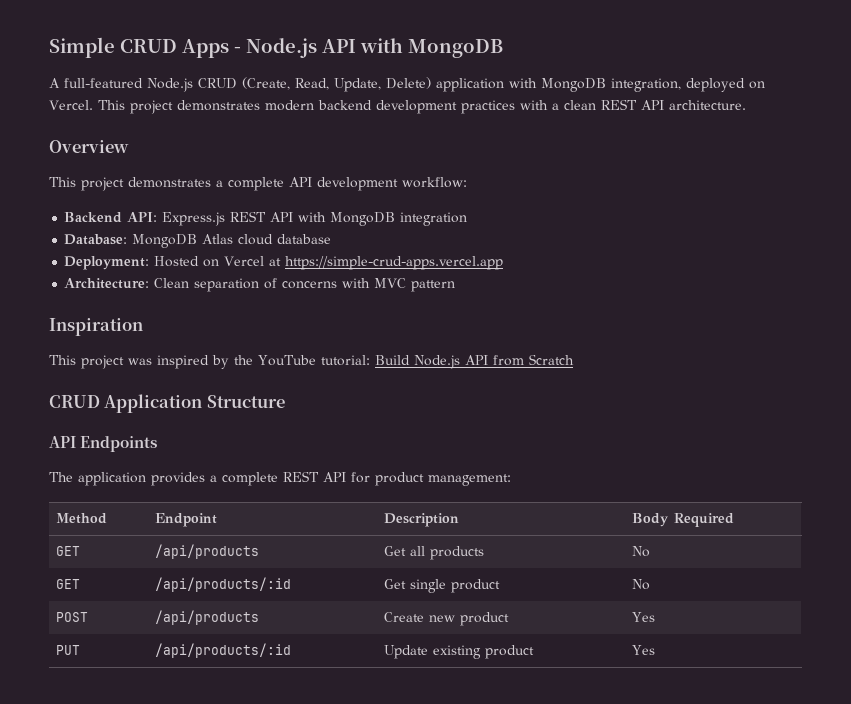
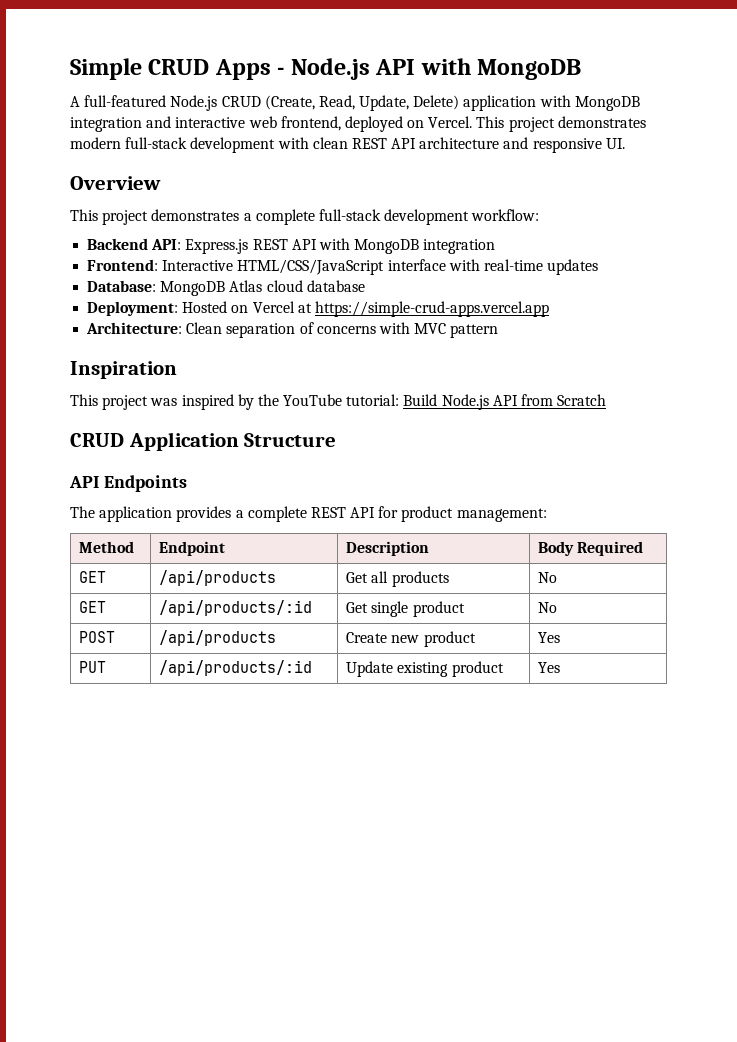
[611,78,681,92] integration, -> [70,116,341,132] integration and interactive web frontend,
[317,99,746,114] backend development practices with a clean REST API architecture. -> [125,137,625,153] full-stack development with clean REST API architecture and responsive UI.
[289,177,312,187] API -> [318,209,381,221] full-stack
(468, 219) none -> [87,259,599,275] // Frontend: Interactive HTML/CSS/JavaScript interface with real-time updates

